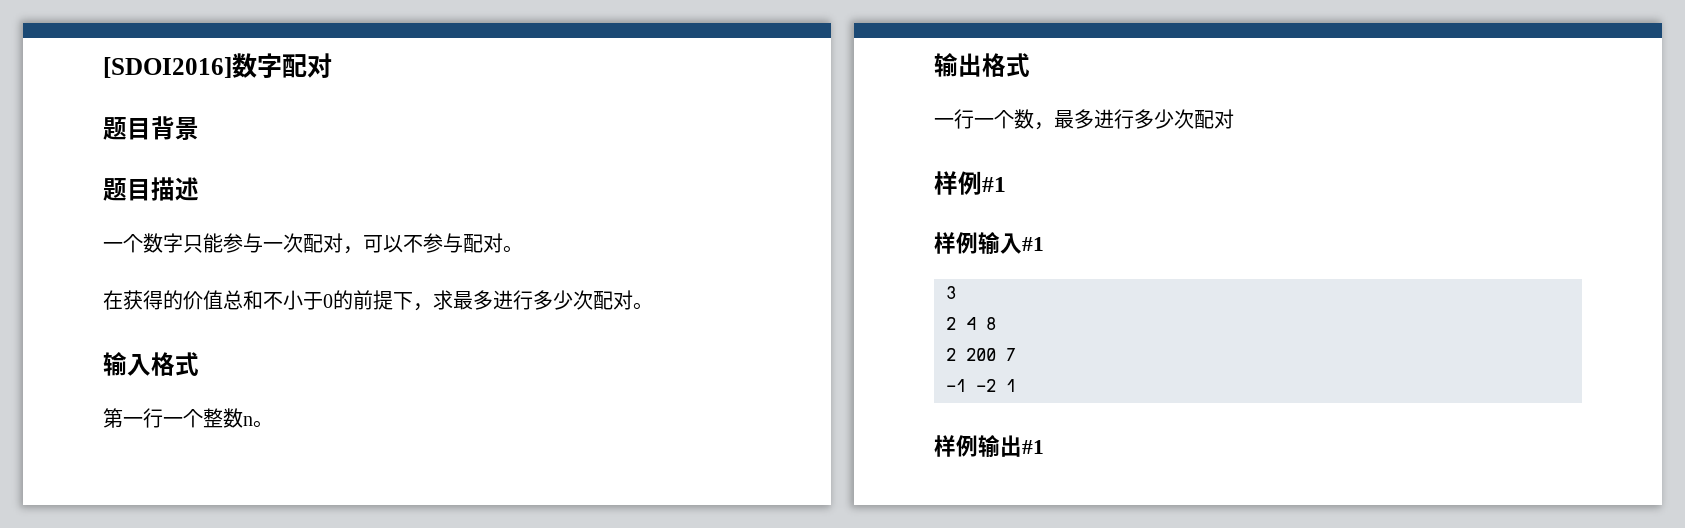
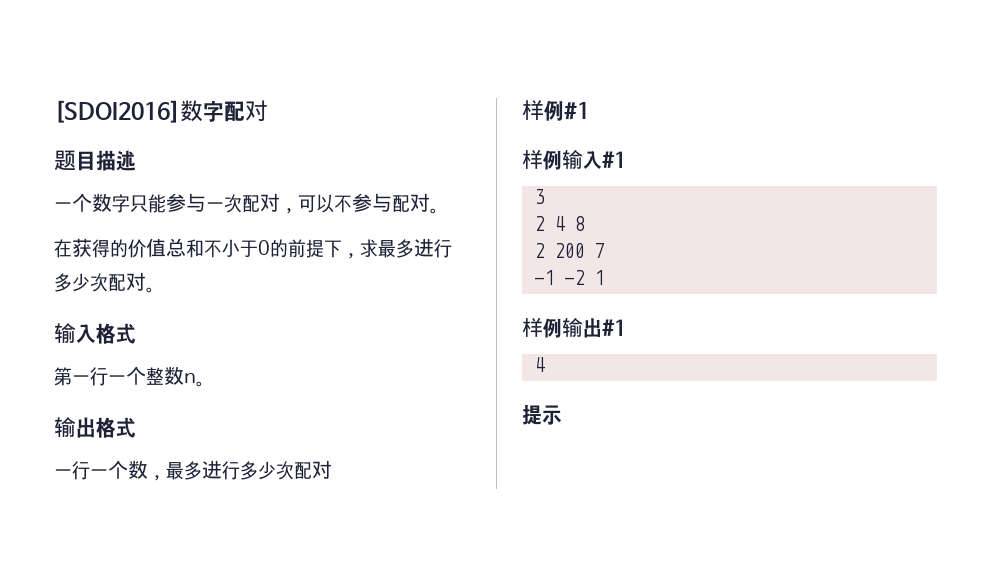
[103,116,199,140] // 题目背景 -> (268, 110) none
(1044, 447) none -> [534,357,545,372] [522,405,562,425] // 4 // 提示

